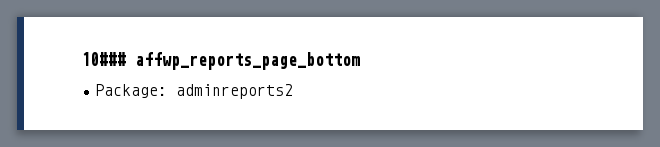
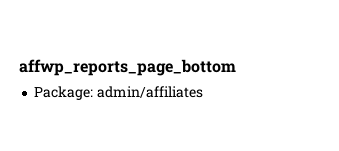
[81,52,126,66] 10### -> (19, 67) none
[176,84,294,99] adminreports2 -> [97,86,204,98] admin/affiliates

